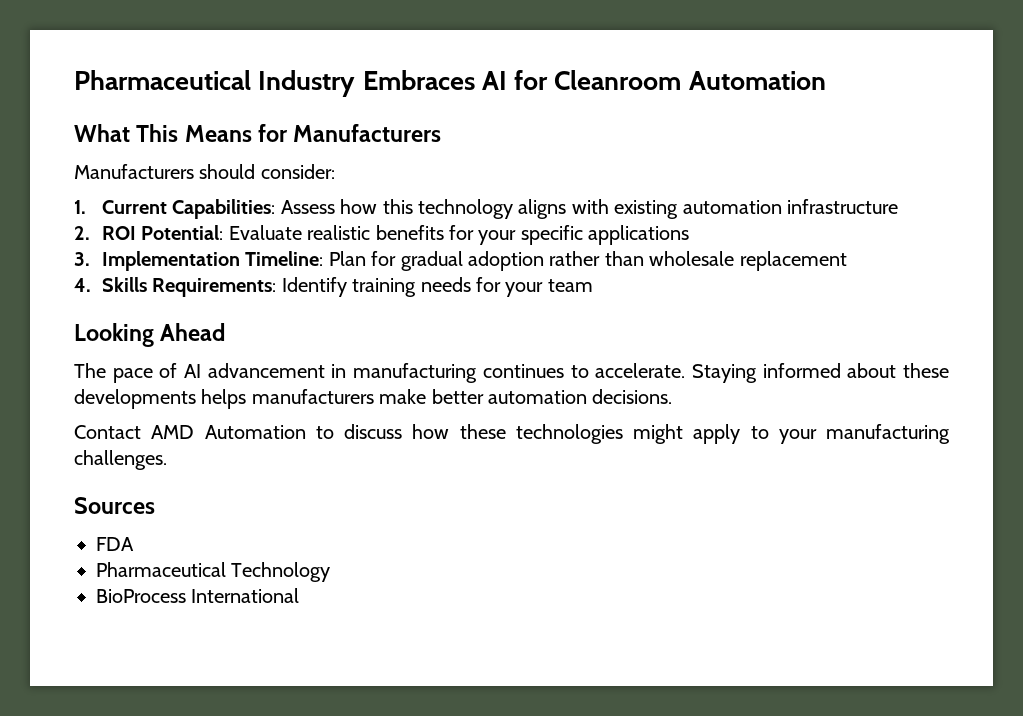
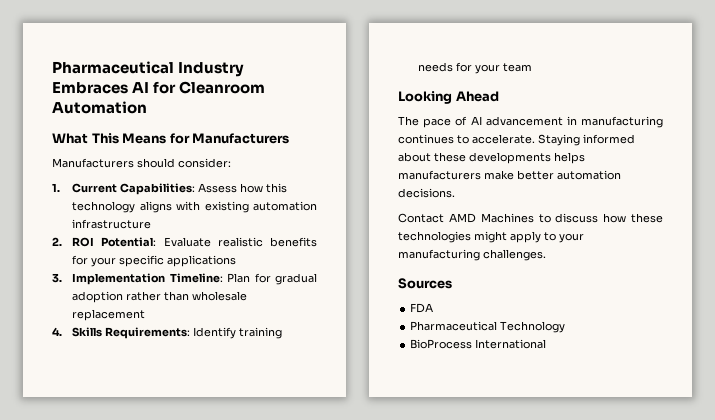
[204,425,306,439] Automation -> [480,213,534,223] Machines

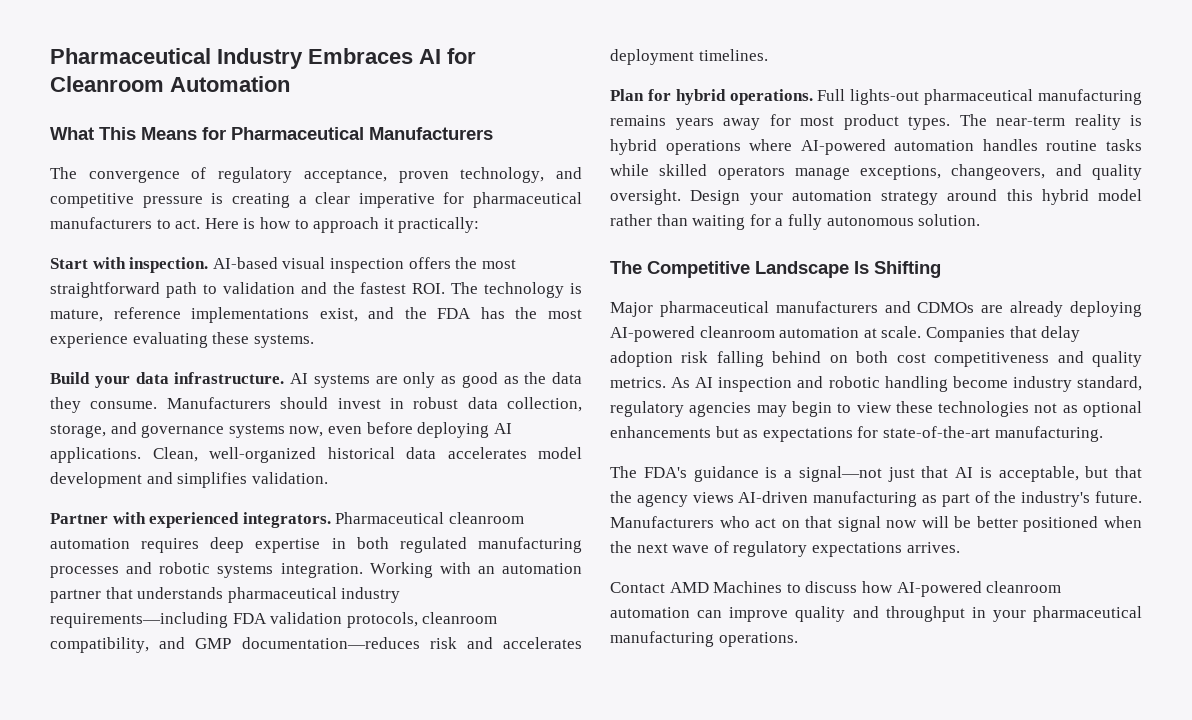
(190, 138) none -> [231,127,364,140] Pharmaceutical
[52,158,231,168] [52,183,288,195] [72,201,317,213] [72,219,152,229] [52,237,317,247] [72,255,237,267] [52,273,317,285] [72,291,248,303] [72,309,146,321] [52,327,283,339] [418,62,533,74] [398,91,499,104] [398,116,663,128] [398,134,635,146] [398,152,585,164] [398,170,621,180] [398,188,455,198] Manufacturers should consider: // 1. Current Capabilities: Assess how this technology aligns with existing automation infrastructure // 2. ROI Potential: Evaluate realistic benefits for your specific applications // 3. Implementation Timeline: Plan for gradual adoption rather than wholesale replacement // 4. Skills Requirements: Identify training needs for your team // Looking Ahead // The pace of AI advancement in manufacturing continues to accelerate. Staying informed about these developments helps manufacturers make better automation decisions. -> [50,167,582,183] [50,192,582,208] [50,217,480,233] [50,257,516,273] [50,282,582,298] [50,307,582,323] [50,332,314,348] [50,372,582,388] [50,397,582,413] [50,422,512,438] [50,447,582,463] [50,472,328,488] [50,512,524,528] [50,537,583,553] [50,562,582,578] [50,587,401,603] [50,612,498,628] [50,637,582,653] [610,49,768,65] [610,89,1142,105] [610,114,1142,130] [610,139,1142,155] [610,164,1142,180] [610,189,1142,205] [610,214,981,230] [610,261,941,278] [610,301,1142,317] [610,326,1081,342] [610,351,1142,367] [610,376,1142,392] [610,401,1142,417] [610,426,1103,442] [610,466,1142,482] [610,491,1142,507] [610,516,1142,532] [610,541,960,557] The convergence of regulatory acceptance, proven technology, and competitive pressure is creating a clear imperative for pharmaceutical manufacturers to act. Here is how to approach it practically: // Start with inspection. AI-based visual inspection offers the most straightforward path to validation and the fastest ROI. The technology is mature, reference implementations exist, and the FDA has the most experience evaluating these systems. // Build your data infrastructure. AI systems are only as good as the data they consume. Manufacturers should invest in robust data collection, storage, and governance systems now, even before deploying AI applications. Clean, well-organized historical data accelerates model development and simplifies validation. // Partner with experienced integrators. Pharmaceutical cleanroom automation requires deep expertise in both regulated manufacturing processes and robotic systems integration. Working with an automation partner that understands pharmaceutical industry requirements—including FDA validation protocols, cleanroom compatibility, and GMP documentation—reduces risk and accelerates deployment timelines. // Plan for hybrid operations. Full lights-out pharmaceutical manufacturing remains years away for most product types. The near-term reality is hybrid operations where AI-powered automation handles routine tasks while skilled operators manage exceptions, changeovers, and quality oversight. Design your automation strategy around this hybrid model rather than waiting for a fully autonomous solution. // The Competitive Landscape Is Shifting // Major pharmaceutical manufacturers and CDMOs are already deploying AI-powered cleanroom automation at scale. Companies that delay adoption risk falling behind on both cost competitiveness and quality metrics. As AI inspection and robotic handling become industry standard, regulatory agencies may begin to view these technologies not as optional enhancements but as expectations for state-of-the-art manufacturing. // The FDA's guidance is a signal—not just that AI is acceptable, but that the agency views AI-driven manufacturing as part of the industry's future. Manufacturers who act on that signal now will be better positioned when the next wave of regulatory expectations arrives.
[631,213,663,223] [398,231,584,243] [398,249,546,261] [398,278,452,289] [410,303,434,313] [410,321,566,333] [410,339,547,349] these technologies might apply to your manufacturing challenges. // Sources // FDA // Pharmaceutical Technology // BioProcess International -> [896,581,1062,597] [610,606,1142,622] [610,631,798,647] AI-powered cleanroom automation can improve quality and throughput in your pharmaceutical manufacturing operations.

